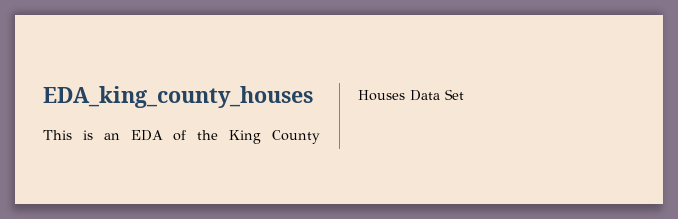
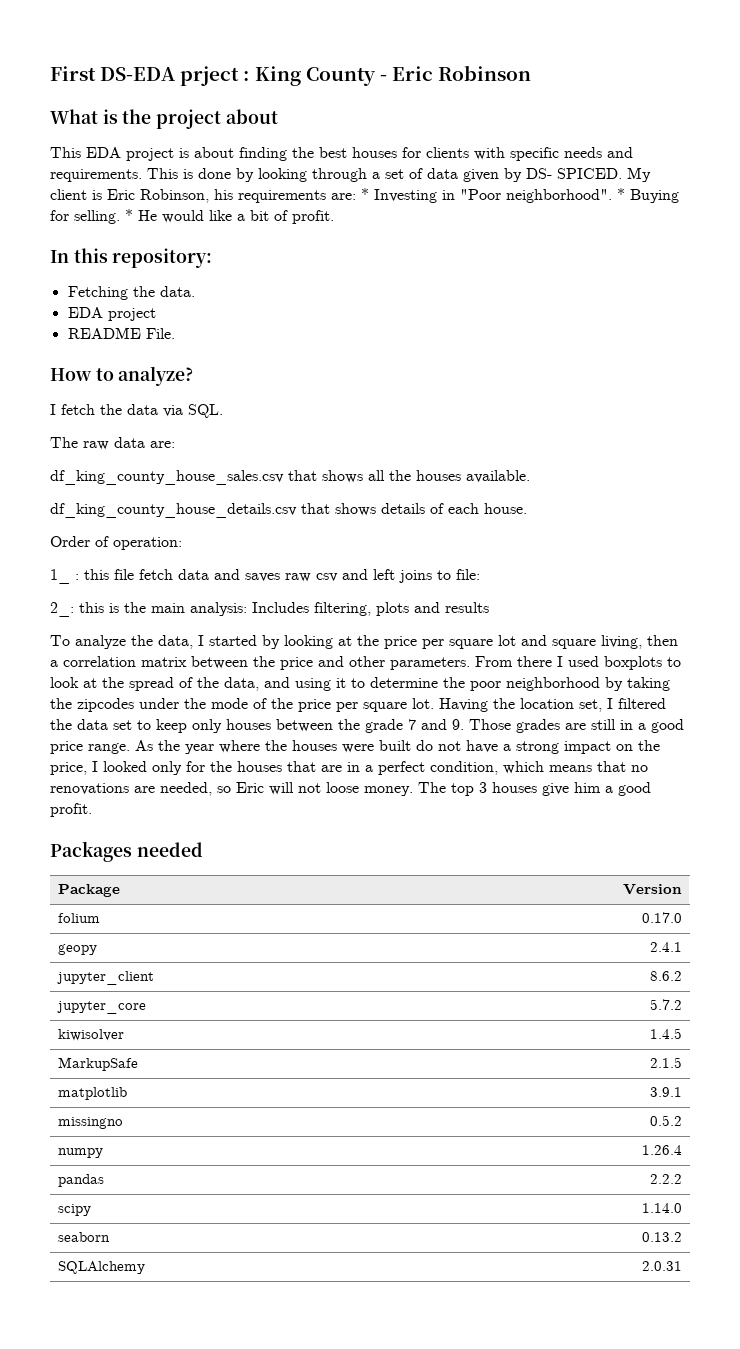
[43,86,313,108] [43,130,320,144] [358,89,464,101] EDA_king_county_houses // This is an EDA of the King County Houses Data Set -> [50,65,532,86] [50,109,278,129] [50,147,633,161] [50,167,651,182] [50,188,679,203] [50,209,334,224] [50,248,213,268] [67,286,195,300] [67,307,156,321] [67,327,175,339] [50,366,194,386] [50,404,223,418] [50,437,175,450] [50,470,530,485] [50,503,527,518] [50,536,182,550] [50,569,480,584] [50,602,489,617] [50,635,678,649] [50,656,681,670] [50,677,670,691] [50,698,666,712] [50,719,684,733] [50,740,660,754] [50,761,648,775] [50,782,651,796] [50,803,92,817] [50,841,203,862] [58,884,121,897] [622,884,682,895] [58,913,101,923] [641,912,682,923] [58,944,98,955] [649,942,682,952] [57,971,155,985] [649,971,682,981] [57,1001,147,1014] [649,999,682,1010] [58,1029,125,1041] [649,1028,682,1039] [58,1057,139,1071] [649,1057,682,1068] [58,1087,128,1100] [649,1087,682,1097] [58,1117,124,1129] [649,1115,682,1126] [58,1148,104,1158] [641,1145,682,1155] [58,1174,105,1187] [649,1174,682,1184] [58,1204,92,1216] [641,1203,682,1213] [58,1232,111,1242] [641,1232,682,1242] [58,1261,146,1274] [641,1261,682,1271] First DS-EDA prject : King County - Eric Robinson // What is the project about // This EDA project is about finding the best houses for clients with specific needs and requirements. This is done by looking through a set of data given by DS- SPICED. My client is Eric Robinson, his requirements are: * Investing in "Poor neighborhood". * Buying for selling. * He would like a bit of profit. // In this repository: // Fetching the data. // EDA project // README File. // How to analyze? // I fetch the data via SQL. // The raw data are: // df_king_county_house_sales.csv that shows all the houses available. // df_king_county_house_details.csv that shows details of each house. // Order of operation: // 1_ : this file fetch data and saves raw csv and left joins to file: // 2_: this is the main analysis: Includes filtering, plots and results // To analyze the data, I started by looking at the price per square lot and square living, then a correlation matrix between the price and other parameters. From there I used boxplots to look at the spread of the data, and using it to determine the poor neighborhood by taking the zipcodes under the mode of the price per square lot. Having the location set, I filtered the data set to keep only houses between the grade 7 and 9. Those grades are still in a good price range. As the year where the houses were built do not have a strong impact on the price, I looked only for the houses that are in a perfect condition, which means that no renovations are needed, so Eric will not loose money. The top 3 houses give him a good profit. // Packages needed // Package | Version // folium | 0.17.0 // geopy | 2.4.1 // jupyter_client | 8.6.2 // jupyter_core | 5.7.2 // kiwisolver | 1.4.5 // MarkupSafe | 2.1.5 // matplotlib | 3.9.1 // missingno | 0.5.2 // numpy | 1.26.4 // pandas | 2.2.2 // scipy | 1.14.0 // seaborn | 0.13.2 // SQLAlchemy | 2.0.31

